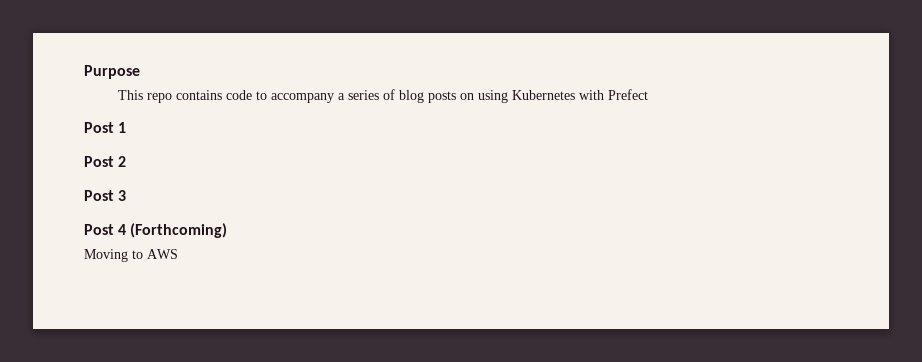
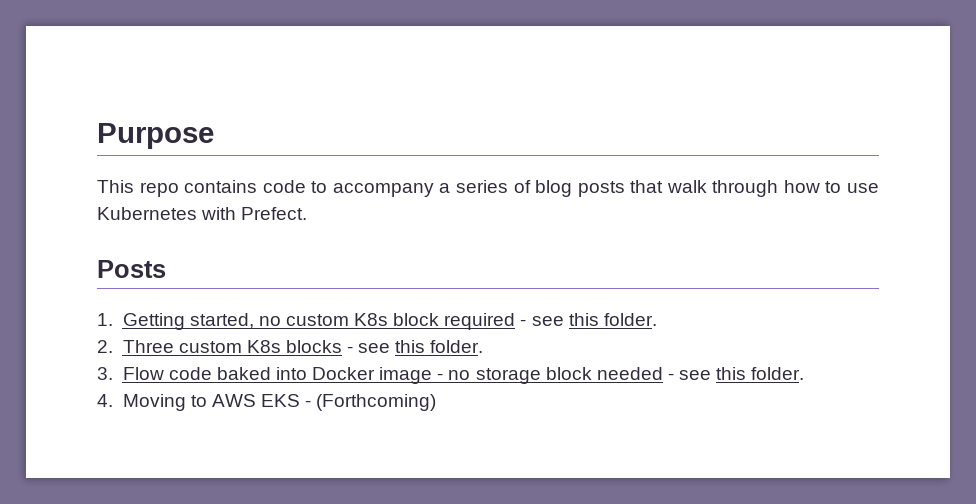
[460,89,649,103] [84,122,127,133] [84,156,127,167] [84,190,127,201] [84,223,228,238] [84,249,178,262] on using Kubernetes with Prefect // Post 1 // Post 2 // Post 3 // Post 4 (Forthcoming) // Moving to AWS -> [630,180,879,197] [97,207,308,220] [97,260,166,278] [97,313,657,330] [97,340,484,353] [97,367,805,384] [97,394,437,411] that walk through how to use Kubernetes with Prefect. // Posts // 1. Getting started, no custom K8s block required - see this folder. // 2. Three custom K8s blocks - see this folder. // 3. Flow code baked into Docker image - no storage block needed - see this folder. // 4. Moving to AWS EKS - (Forthcoming)

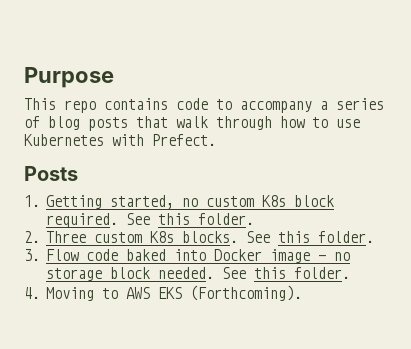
[444,313,564,330] required - see -> [46,213,151,228] required. See
[285,340,391,353] blocks - see -> [182,231,271,243] blocks. See
[596,367,712,380] needed - see -> [158,267,247,279] needed. See
[305,394,437,411] - (Forthcoming) -> [190,285,303,301] (Forthcoming).

